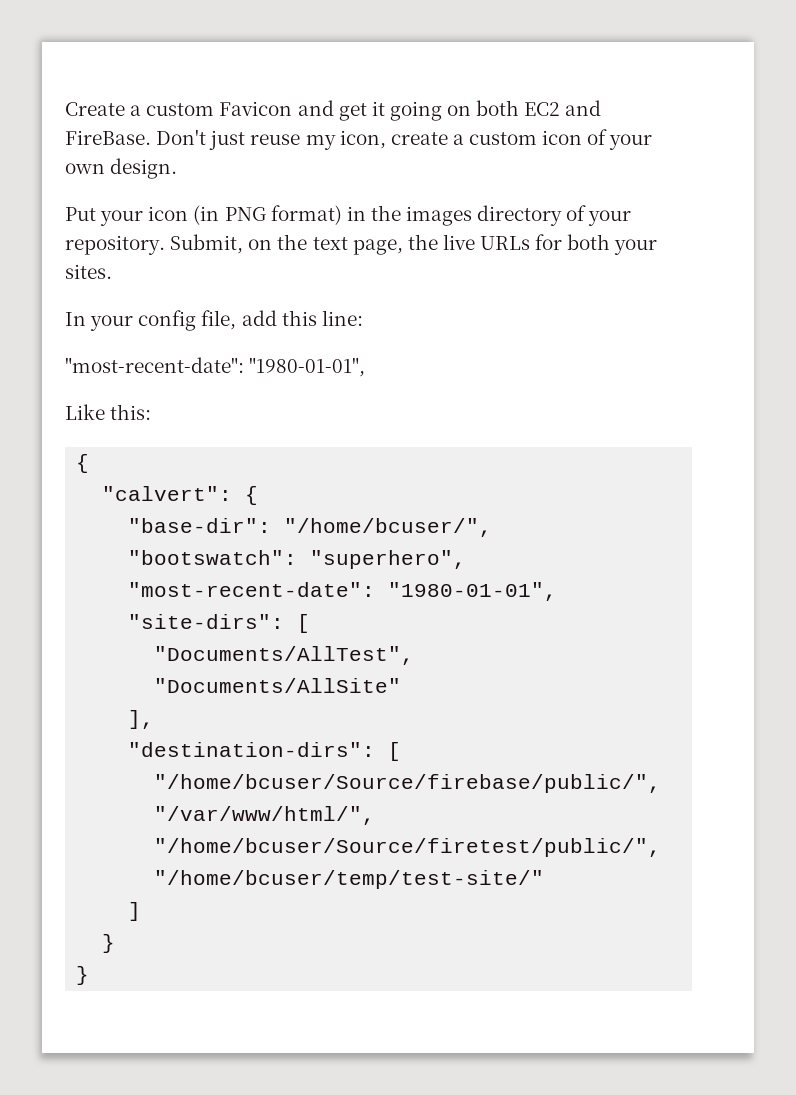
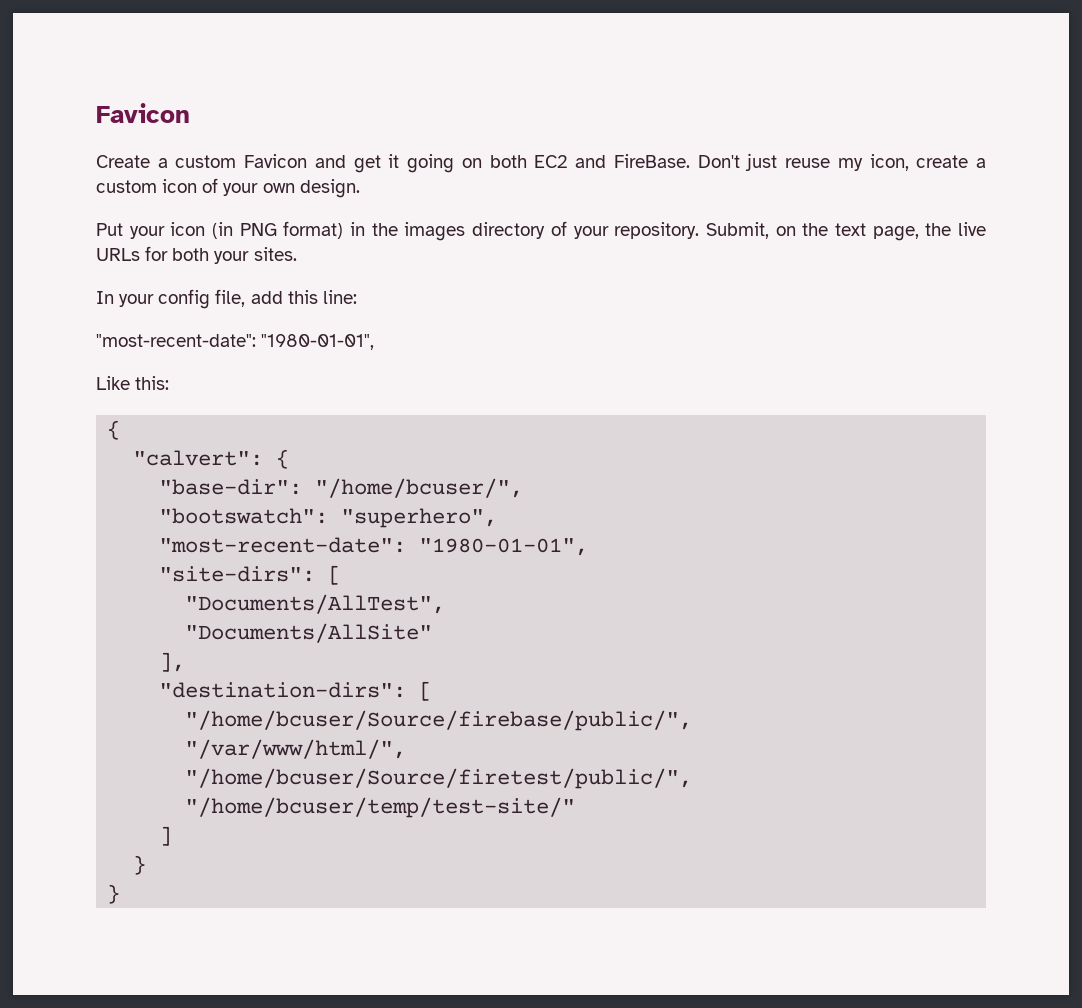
(65, 109) none -> [96,103,190,123] Favicon //

